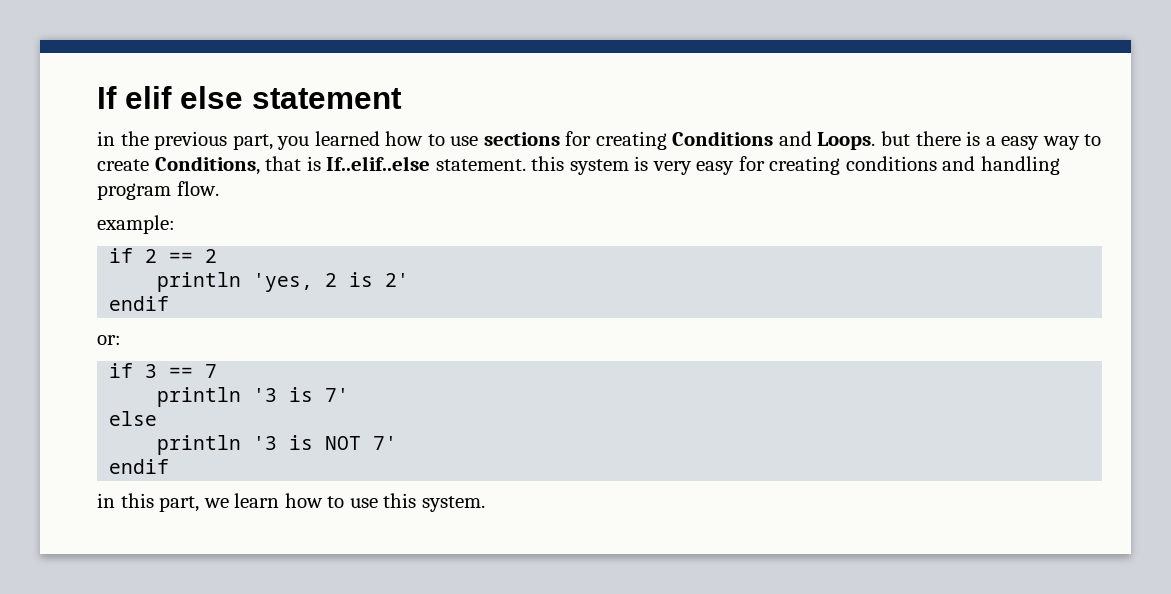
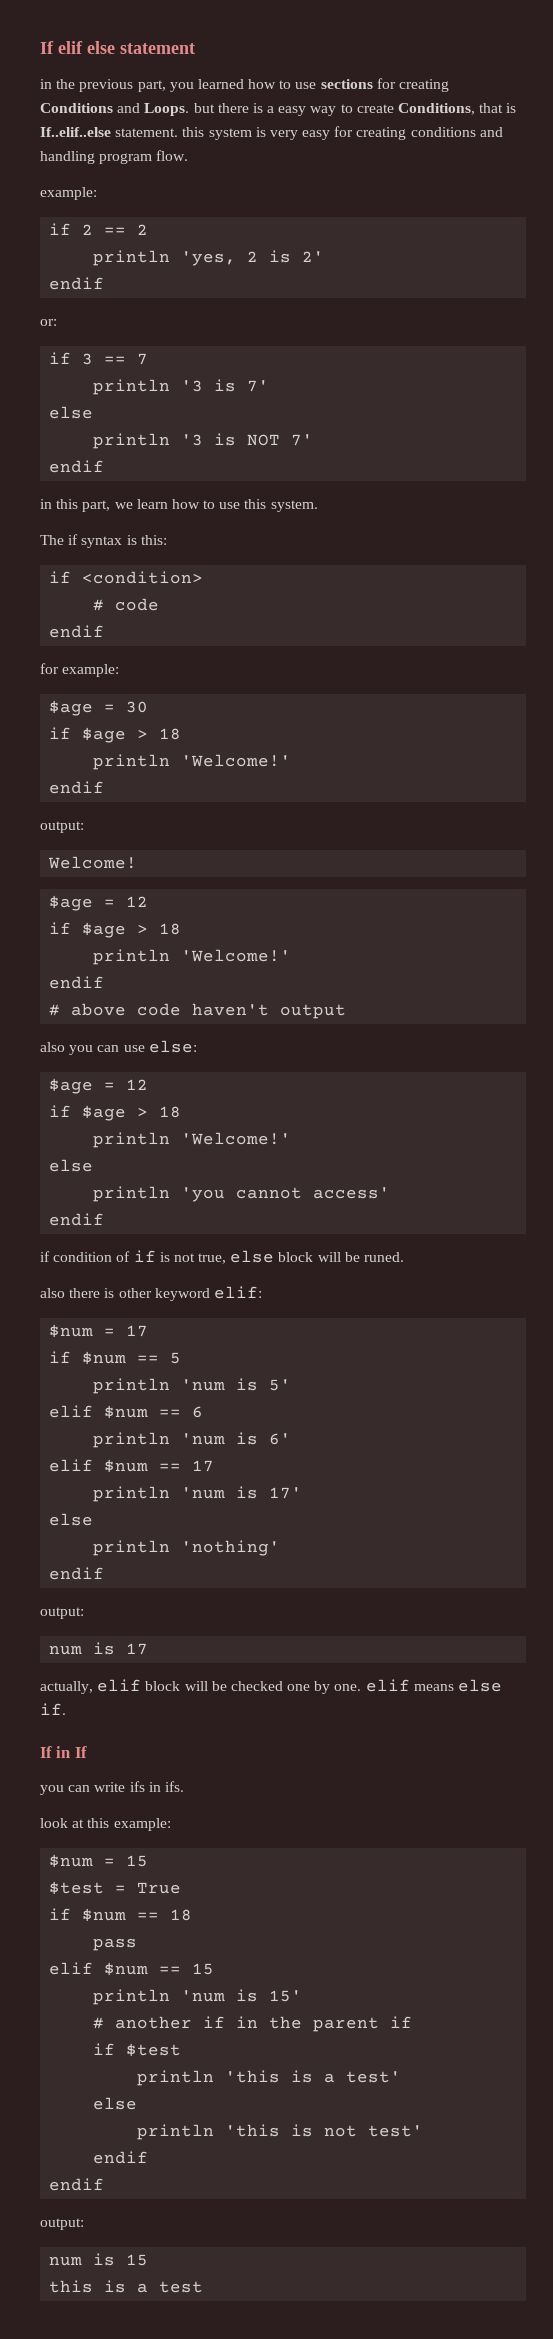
(485, 504) none -> [40,534,167,548] [49,571,204,584] [93,598,160,611] [49,625,105,638] [40,663,120,677] [49,700,149,716] [49,727,182,743] [93,754,292,770] [49,781,105,794] [40,821,84,833] [48,856,138,869] [49,895,149,911] [49,922,182,938] [93,949,292,965] [49,976,105,989] [49,1003,347,1019] [40,1040,197,1055] [49,1078,149,1094] [49,1105,182,1121] [93,1132,292,1148] [49,1159,94,1172] [93,1186,391,1202] [49,1213,105,1226] [40,1250,405,1264] [40,1286,262,1301] [49,1324,149,1338] [49,1351,182,1365] [93,1378,292,1394] [49,1405,204,1419] [93,1432,292,1448] [49,1459,215,1473] [93,1486,303,1502] [49,1513,94,1526] [93,1540,281,1556] [49,1567,105,1580] [40,1607,84,1619] [49,1642,149,1655] [40,1679,503,1694] [40,1703,66,1715] [40,1746,87,1758] [40,1781,184,1795] [40,1818,171,1831] [49,1854,149,1868] [49,1881,182,1895] [49,1908,193,1922] [93,1938,138,1951] [49,1962,215,1976] [93,1989,303,2005] [93,2016,413,2032] [93,2043,182,2057] [137,2070,402,2086] [93,2097,138,2110] [137,2124,424,2140] [93,2151,149,2164] [49,2178,105,2191] [40,2218,84,2230] [49,2253,149,2266] [49,2280,204,2293] // The if syntax is this: // if <condition> // # code // endif // for example: // $age = 30 // if $age > 18 // println 'Welcome!' // endif // output: // Welcome! // $age = 12 // if $age > 18 // println 'Welcome!' // endif // # above code haven't output // also you can use else: // $age = 12 // if $age > 18 // println 'Welcome!' // else // println 'you cannot access' // endif // if condition of if is not true, else block will be runed. // also there is other keyword elif: // $num = 17 // if $num == 5 // println 'num is 5' // elif $num == 6 // println 'num is 6' // elif $num == 17 // println 'num is 17' // else // println 'nothing' // endif // output: // num is 17 // actually, elif block will be checked one by one. elif means else if. // If in If // you can write ifs in ifs. // look at this example: // $num = 15 // $test = True // if $num == 18 // pass // elif $num == 15 // println 'num is 15' // # another if in the parent if // if $test // println 'this is a test' // else // println 'this is not test' // endif // endif // output: // num is 15 // this is a test

